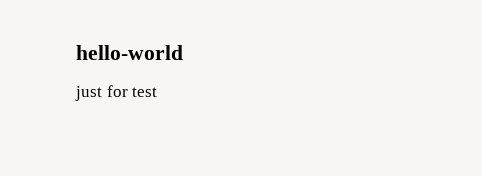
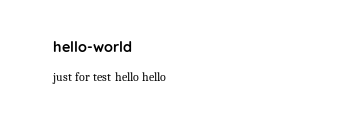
(158, 92) none -> [114,72,166,81] hello hello

